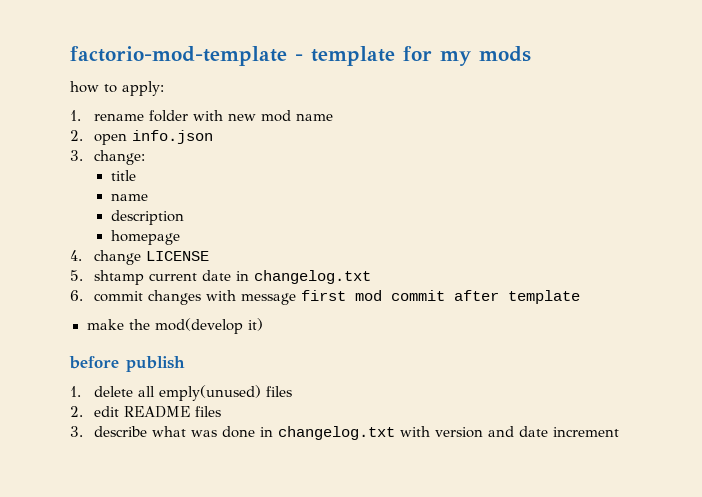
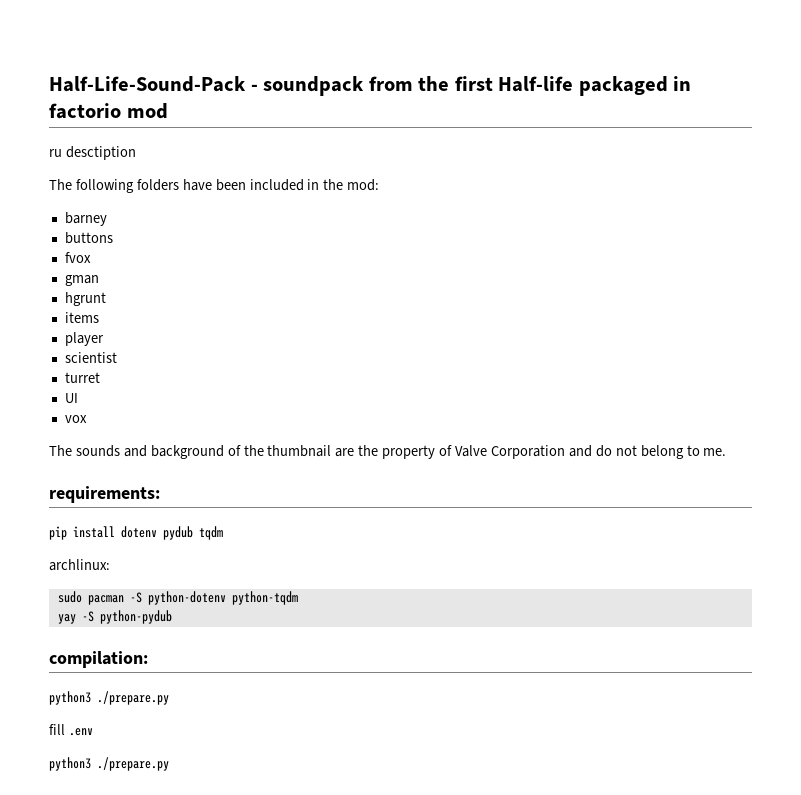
[70,46,531,66] [70,81,164,96] [70,110,334,122] [70,130,214,145] [70,150,146,165] [110,170,136,181] [110,193,148,201] [110,210,184,225] [110,230,180,245] [70,250,210,265] [70,270,372,285] [70,290,581,305] [86,318,263,334] [69,356,185,372] [70,385,293,401] [70,406,222,418] [70,426,620,440] factorio-mod-template - template for my mods // how to apply: // 1. rename folder with new mod name // 2. open info.json // 3. change: // title // name // description // homepage // 4. change LICENSE // 5. shtamp current date in changelog.txt // 6. commit changes with message first mod commit after template // make the mod(develop it) // before publish // 1. delete all emply(unused) files // 2. edit README files // 3. describe what was done in changelog.txt with version and date increment -> [49,76,692,96] [49,103,168,119] [49,146,136,160] [49,179,380,193] [64,212,107,226] [64,232,113,244] [64,252,91,263] [64,275,99,286] [64,292,106,306] [64,312,99,323] [64,332,104,346] [64,352,117,363] [64,372,100,383] [64,393,78,403] [64,415,87,423] [49,445,727,459] [49,486,160,503] [49,526,223,540] [49,559,110,571] [57,591,298,605] [57,610,172,624] [49,651,148,668] [49,691,169,705] [49,724,93,736] [49,757,169,771] Half-Life-Sound-Pack - soundpack from the first Half-life packaged in factorio mod // ru desctiption // The following folders have been included in the mod: // barney // buttons // fvox // gman // hgrunt // items // player // scientist // turret // UI // vox // The sounds and background of the thumbnail are the property of Valve Corporation and do not belong to me. // requirements: // pip install dotenv pydub tqdm // archlinux: // sudo pacman -S python-dotenv python-tqdm // yay -S python-pydub // compilation: // python3 ./prepare.py // fill .env // python3 ./prepare.py

